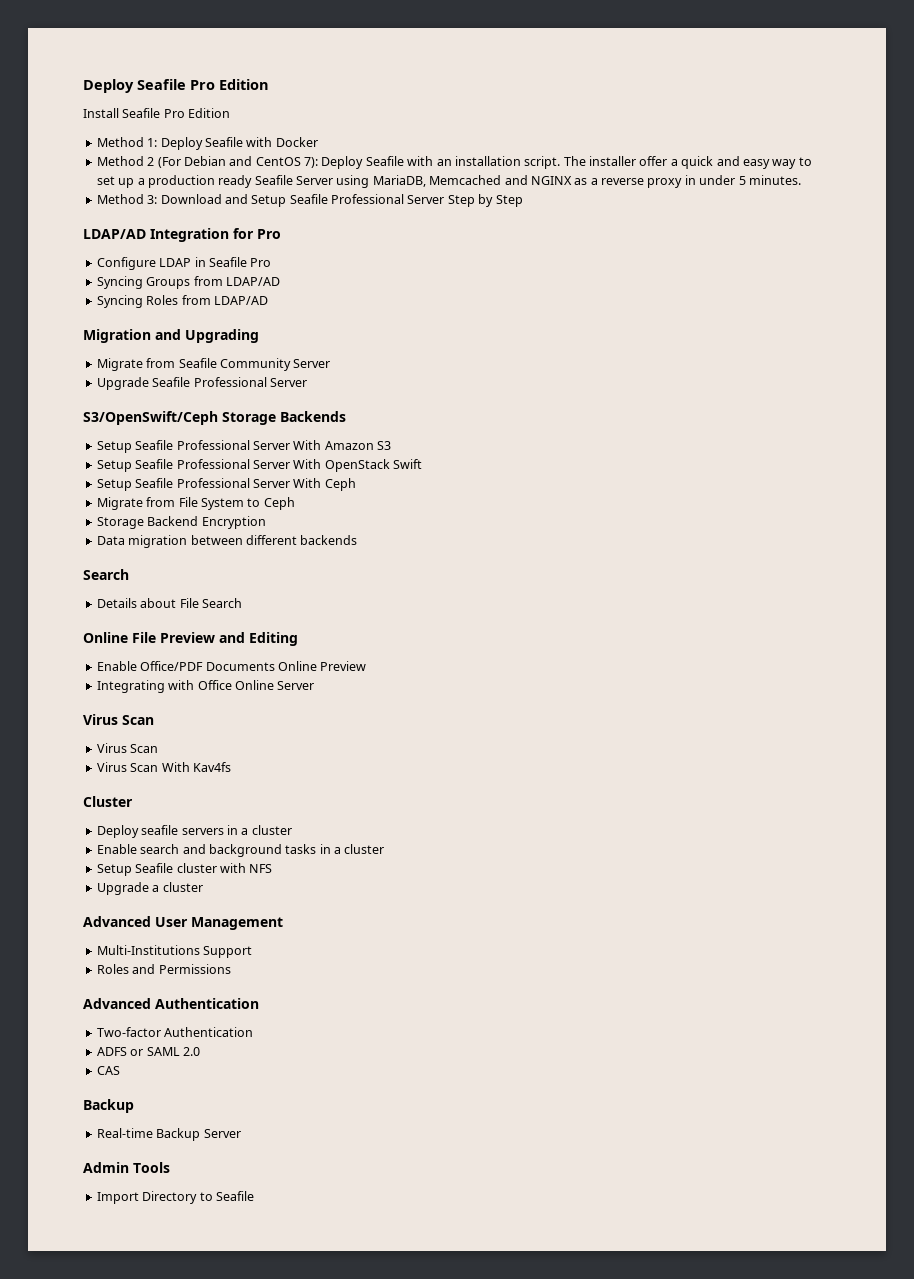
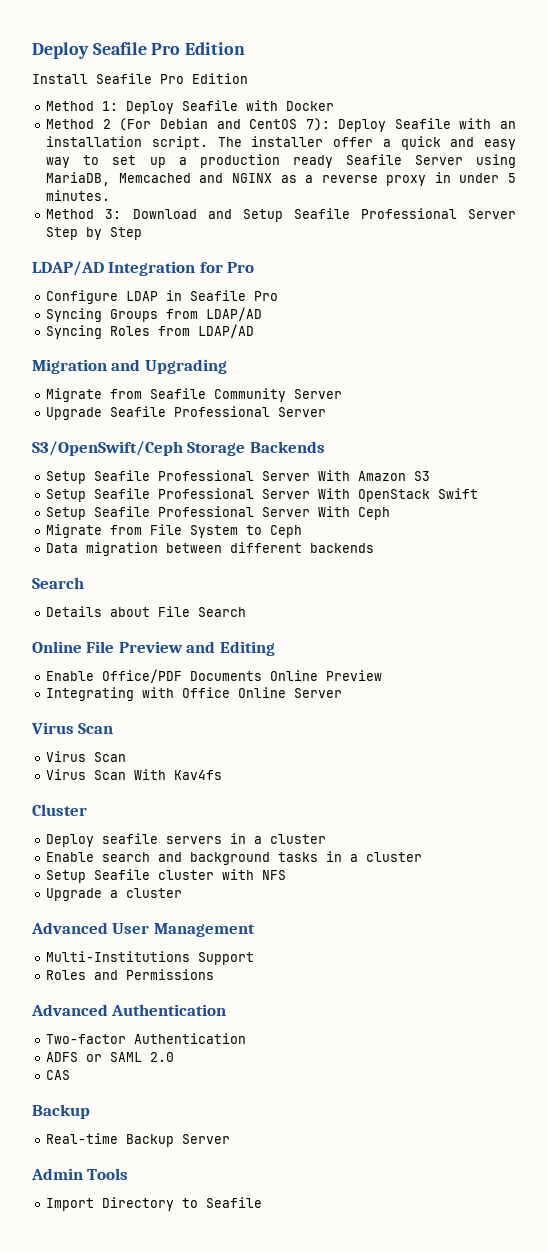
[96,516,266,529] // Storage Backend Encryption -> (303, 531) none

